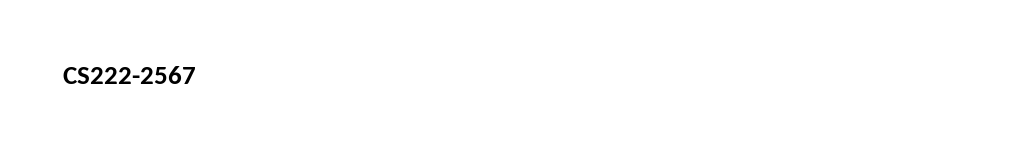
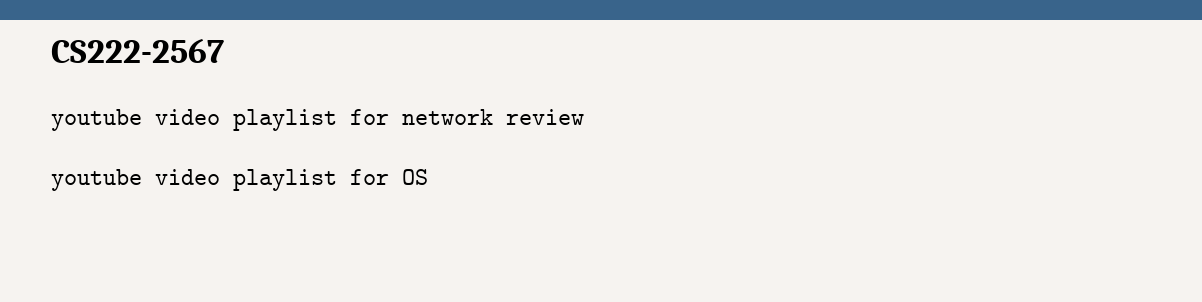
(196, 75) none -> [51,109,584,131] [51,169,428,191] // youtube video playlist for network review // youtube video playlist for OS

